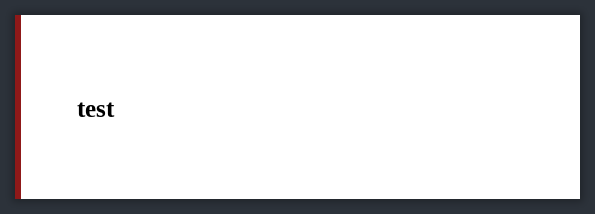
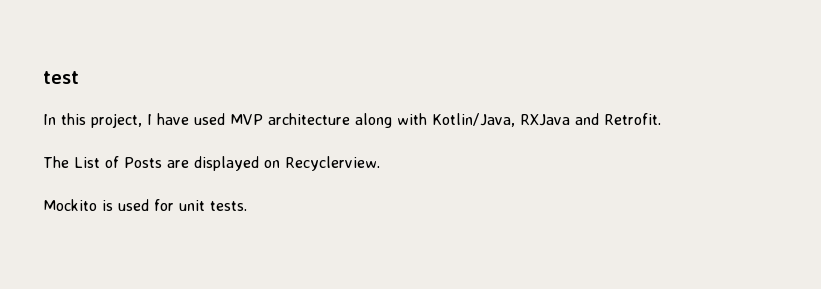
(115, 109) none -> [43,113,661,128] [43,156,380,171] [43,199,247,211] // In this project, I have used MVP architecture along with Kotlin/Java, RXJava and Retrofit. // The List of Posts are displayed on Recyclerview. // Mockito is used for unit tests.

